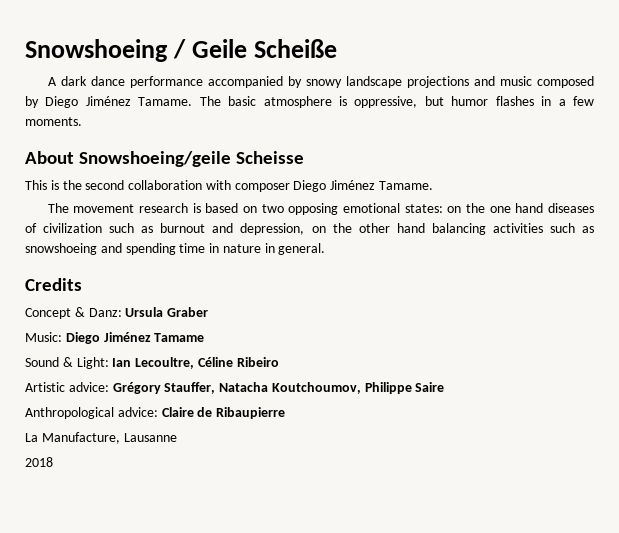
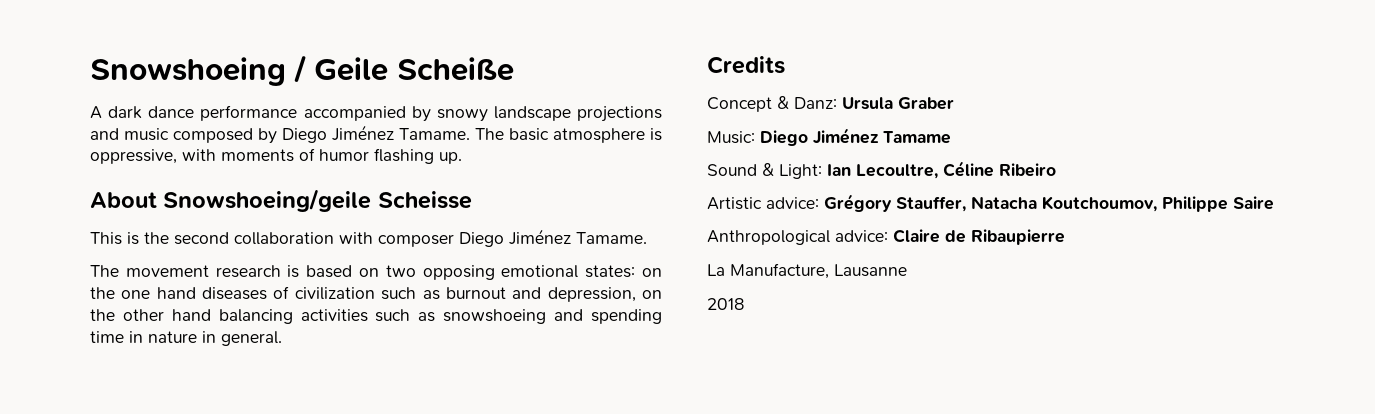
[424,96,595,106] [25,117,82,126] but humor flashes in a few moments. -> [182,148,462,164] with moments of humor flashing up.

